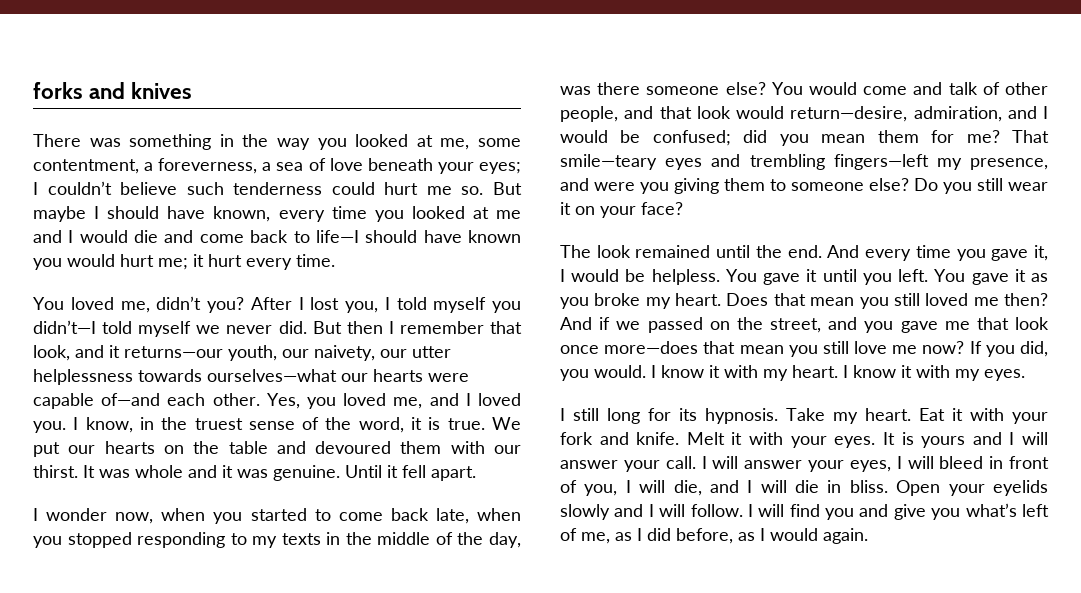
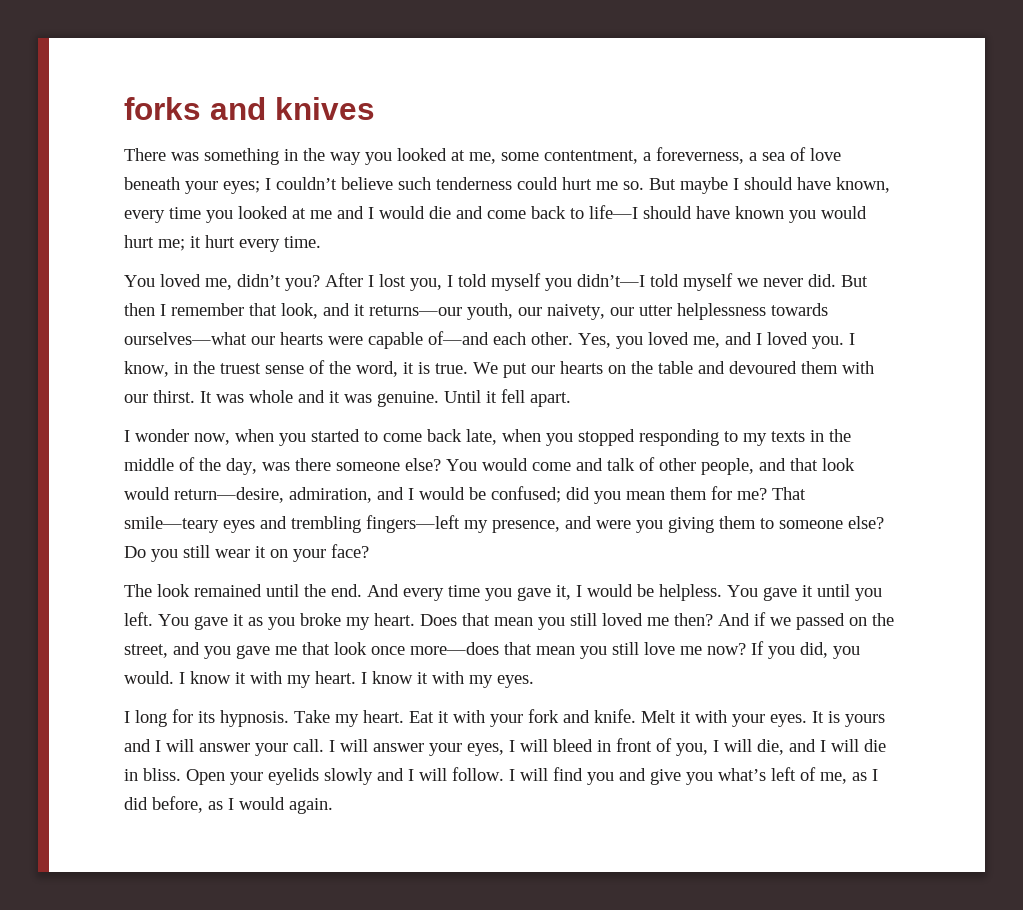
[573,408,599,421] still -> (130, 717) none

